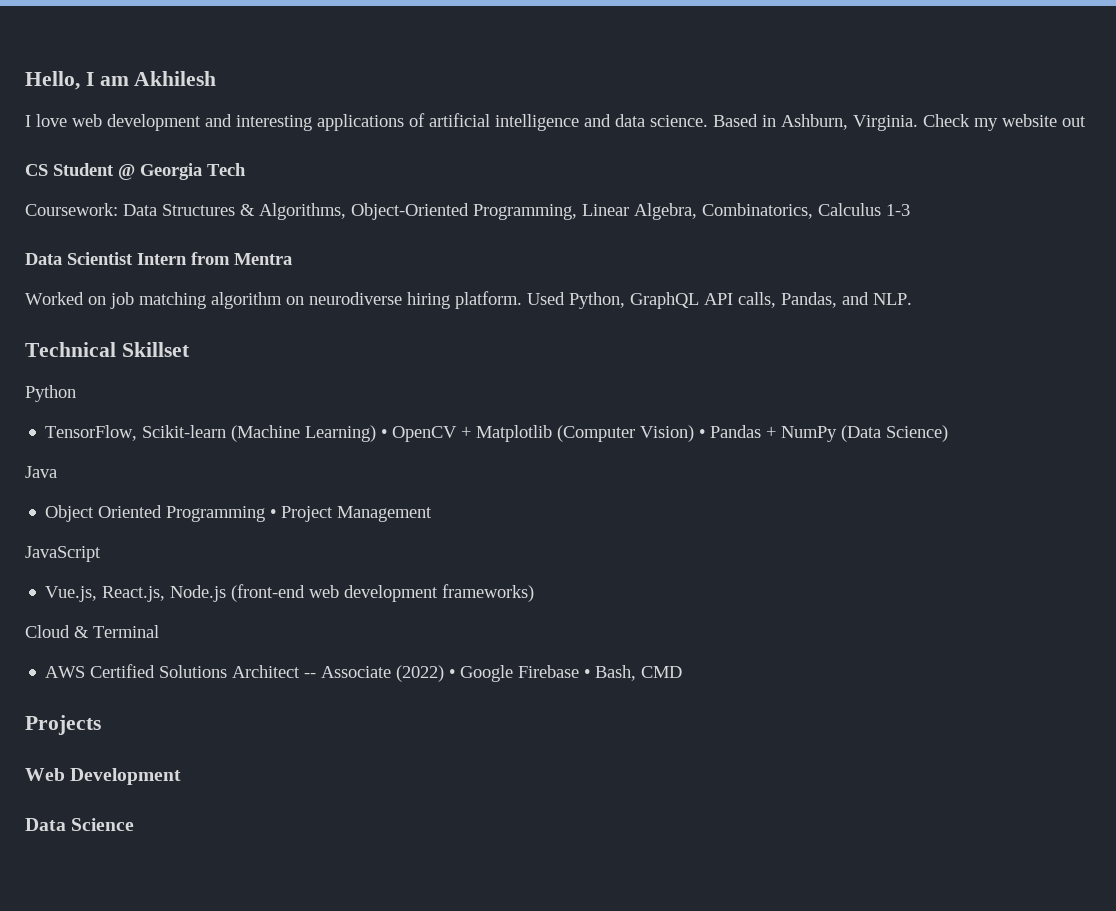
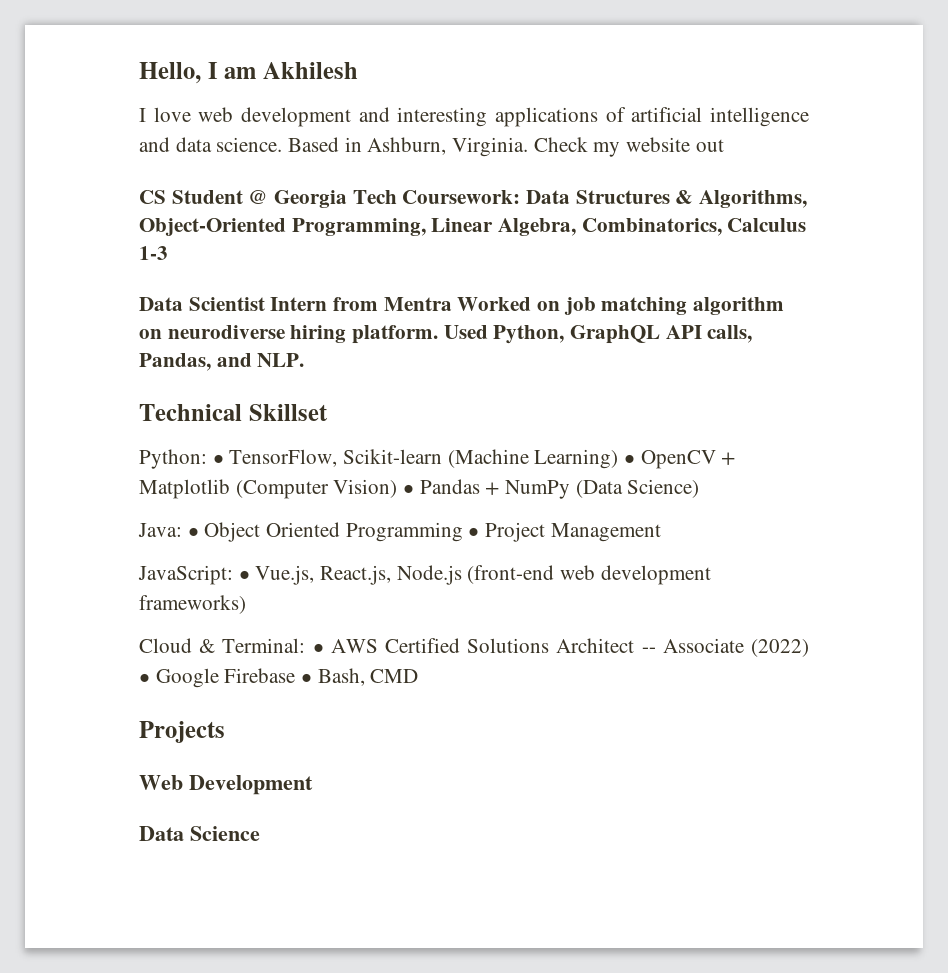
(246, 169) // -> (397, 197) none
(292, 259) // -> (452, 304) none
[25,385,76,402] Python // -> [139,449,224,469] Python: •
[25,466,57,478] Java // -> [138,523,199,537] Java: •
[25,546,101,562] JavaScript // -> [138,565,250,585] JavaScript: •
[93,625,159,638] Terminal // -> [222,638,324,653] Terminal: •

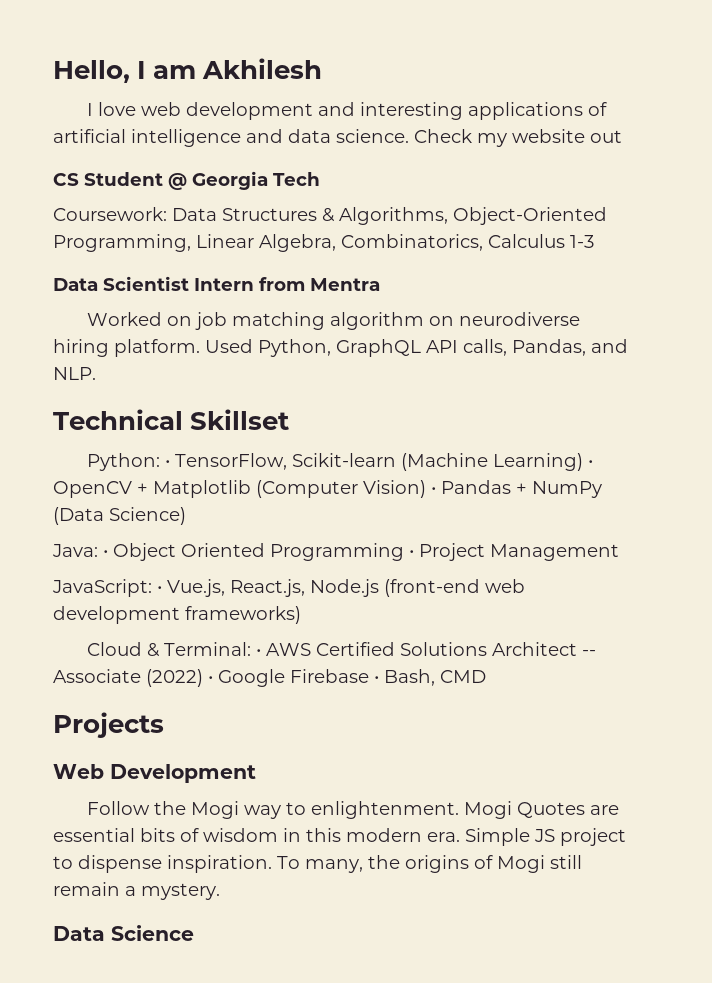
[288,137,529,157] Based in Ashburn, Virginia. -> (409, 136) none
(397, 197) none -> (320, 179) //
(452, 304) none -> (380, 284) //
(313, 785) none -> [86,801,619,819] [53,828,626,846] [53,855,582,873] [53,882,220,900] // Follow the Mogi way to enlightenment. Mogi Quotes are essential bits of wisdom in this modern era. Simple JS project to dispense inspiration. To many, the origins of Mogi still remain a mystery.

